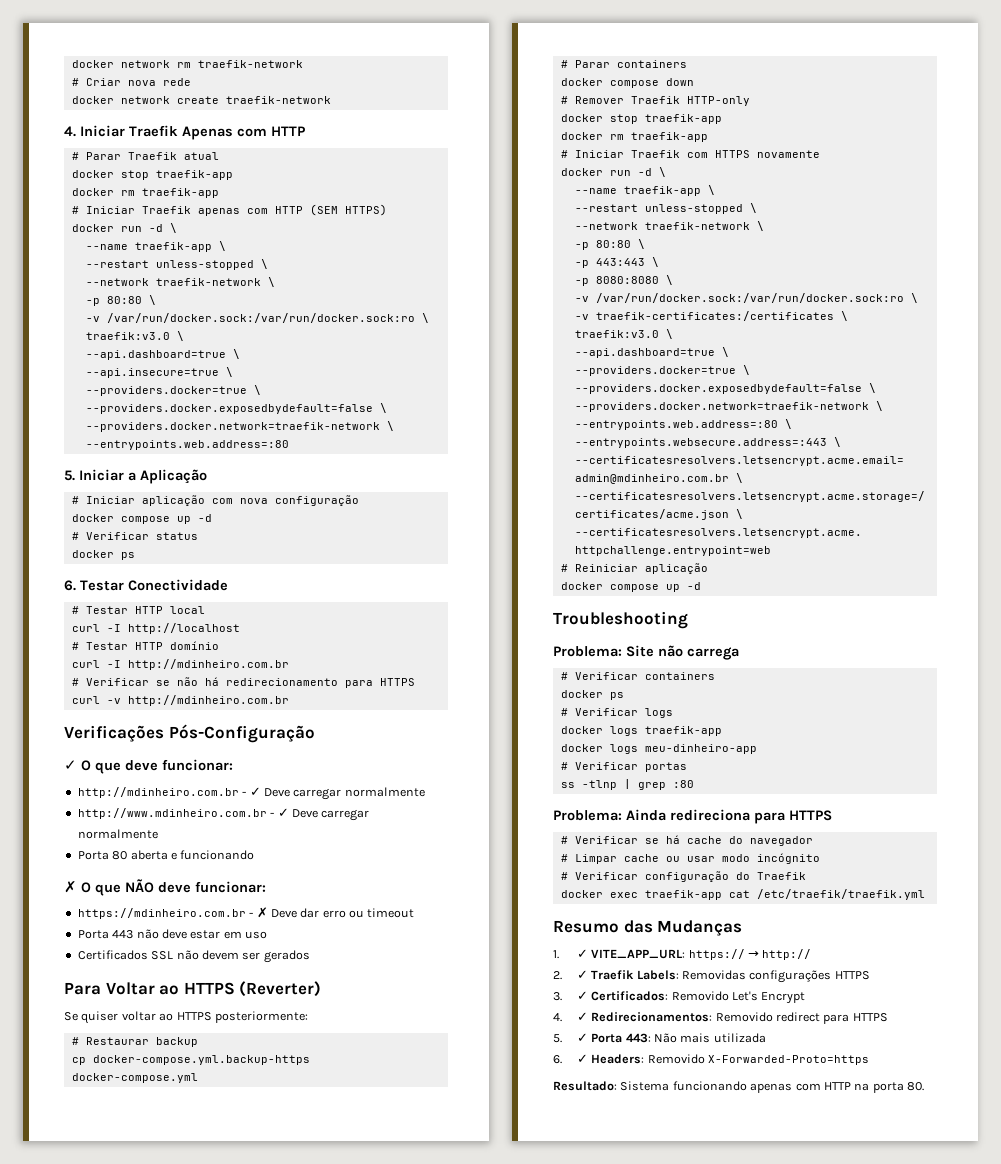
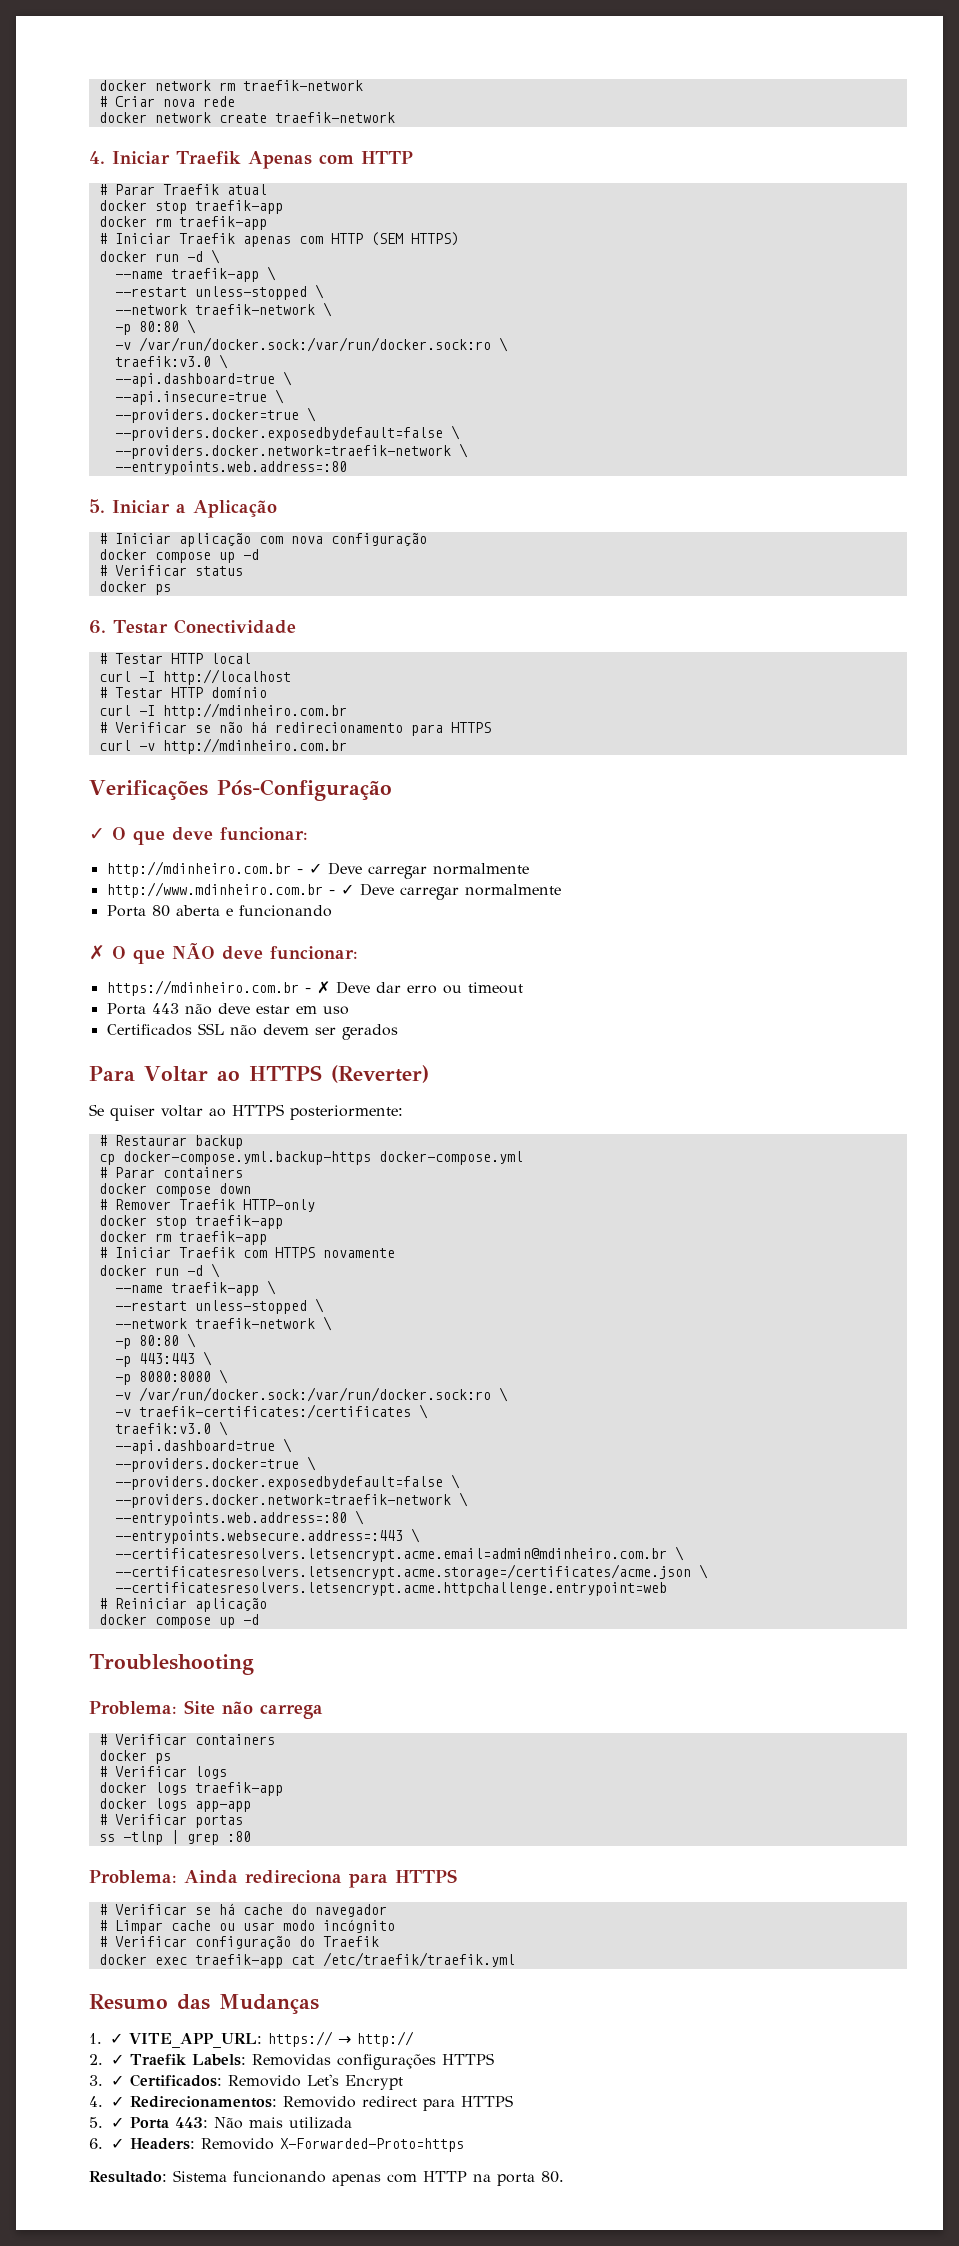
[644,744,757,754] meu-dinheiro-app -> [194,1801,251,1812] app-app

